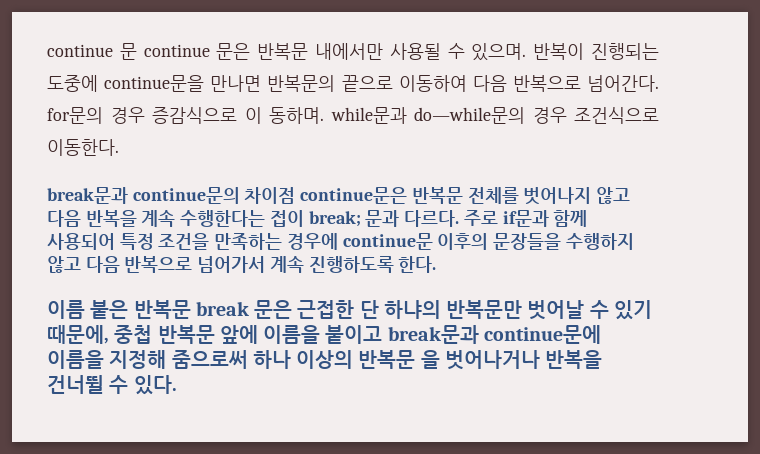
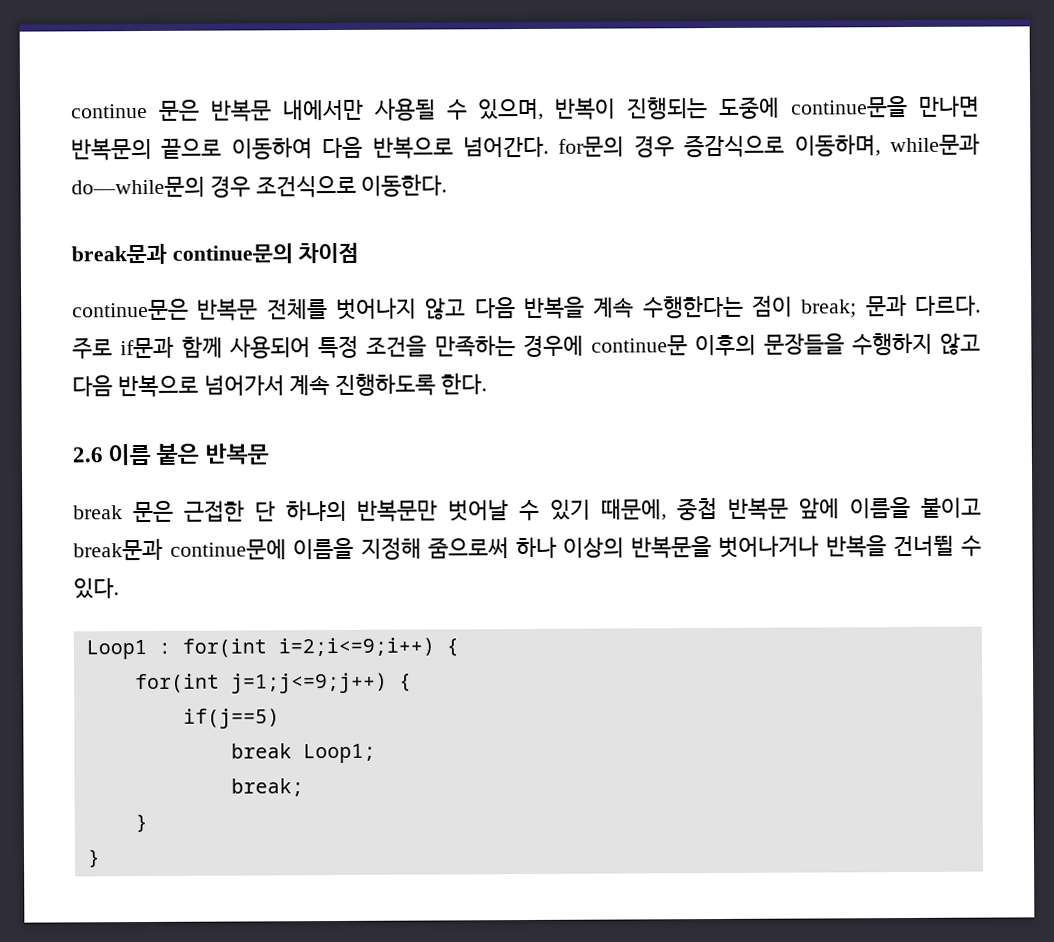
[47,43,210,60] continue 문 continue -> [71,103,148,119] continue
[471,43,527,61] 있으며. -> [478,98,545,121] 있으며,
[244,107,324,124] 이 동하며. -> [794,134,881,157] 이동하며,
(296, 195) none -> (359, 253) //
[269,210,304,227] 접이 -> [752,295,793,317] 점이
(437, 264) none -> [72,447,103,463] 2.6
(191, 309) none -> (269, 454) //
[358,350,440,369] 반복문 을 -> [630,536,712,559] 반복문을
(177, 385) none -> [85,637,459,660] [134,672,412,694] [182,708,280,729] [230,743,376,764] [230,778,304,797] [134,813,148,833] [86,849,101,868] // Loop1 : for(int i=2;i<=9;i++) { // for(int j=1;j<=9;j++) { // if(j==5) // break Loop1; // break; // } // }

